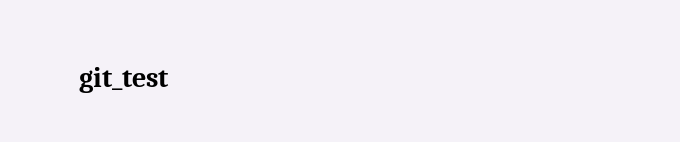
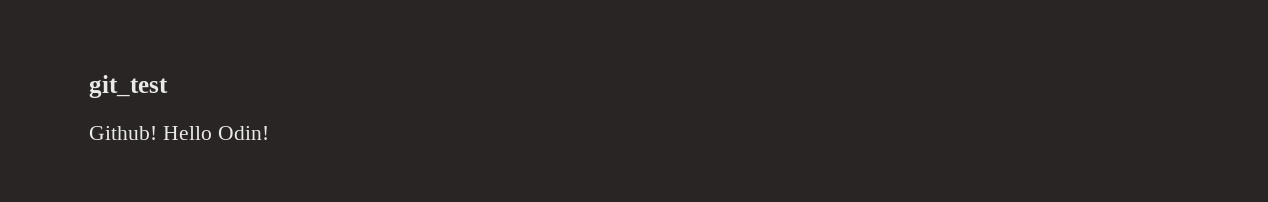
(169, 80) none -> [89,126,269,140] // Github! Hello Odin!

